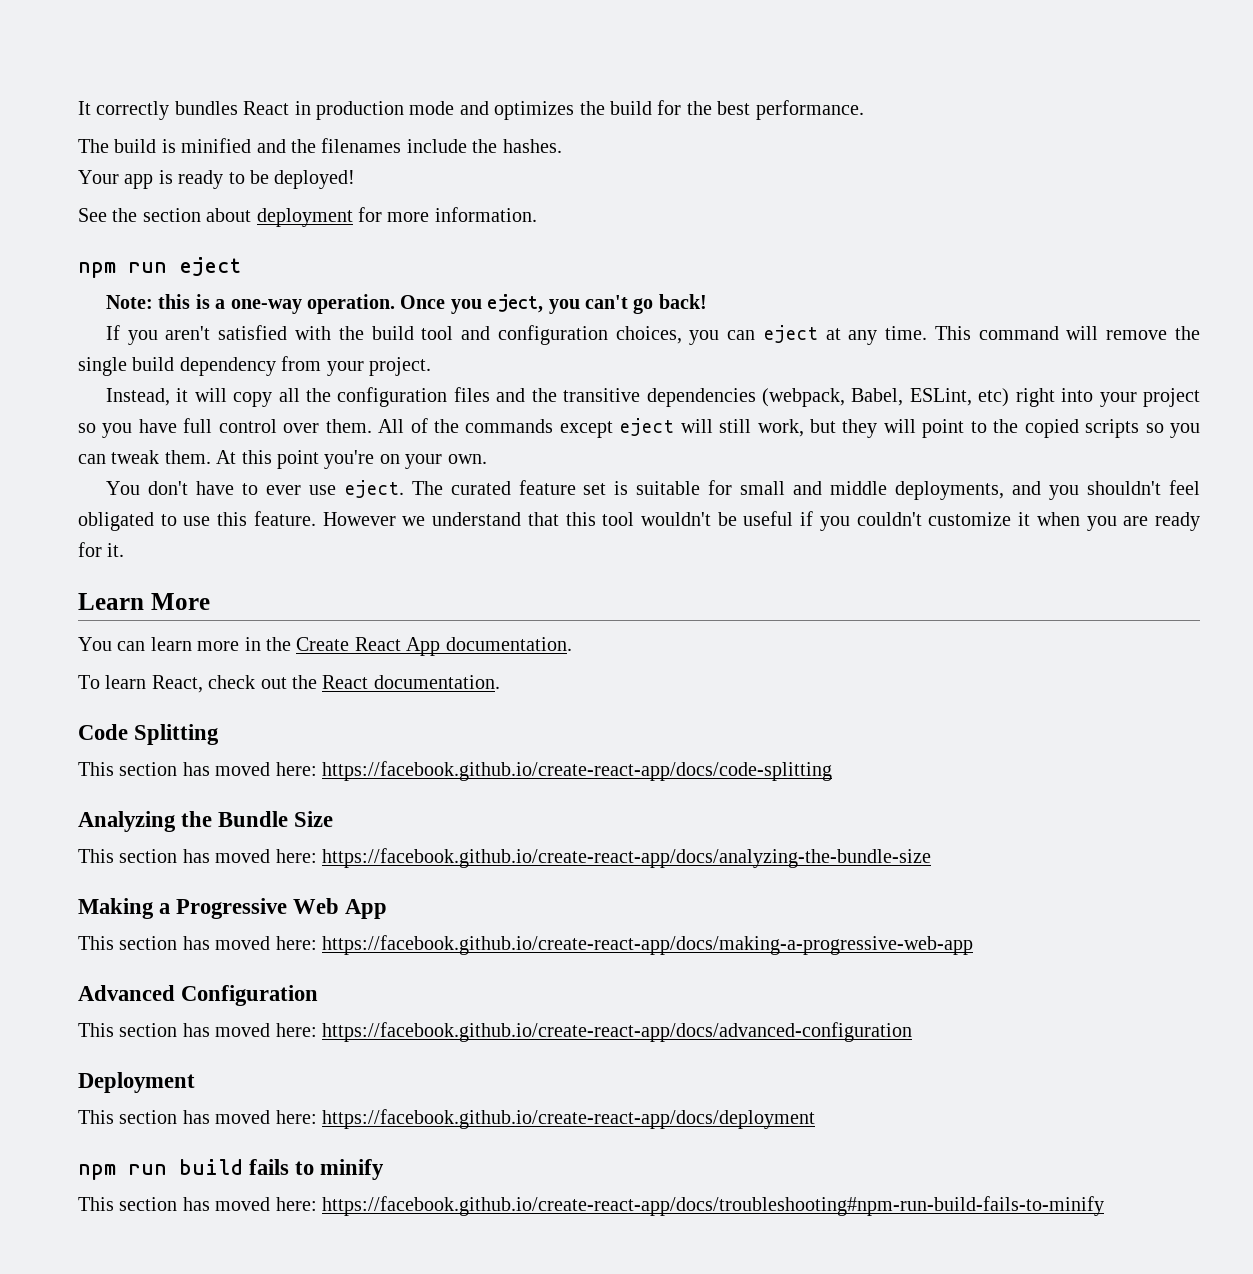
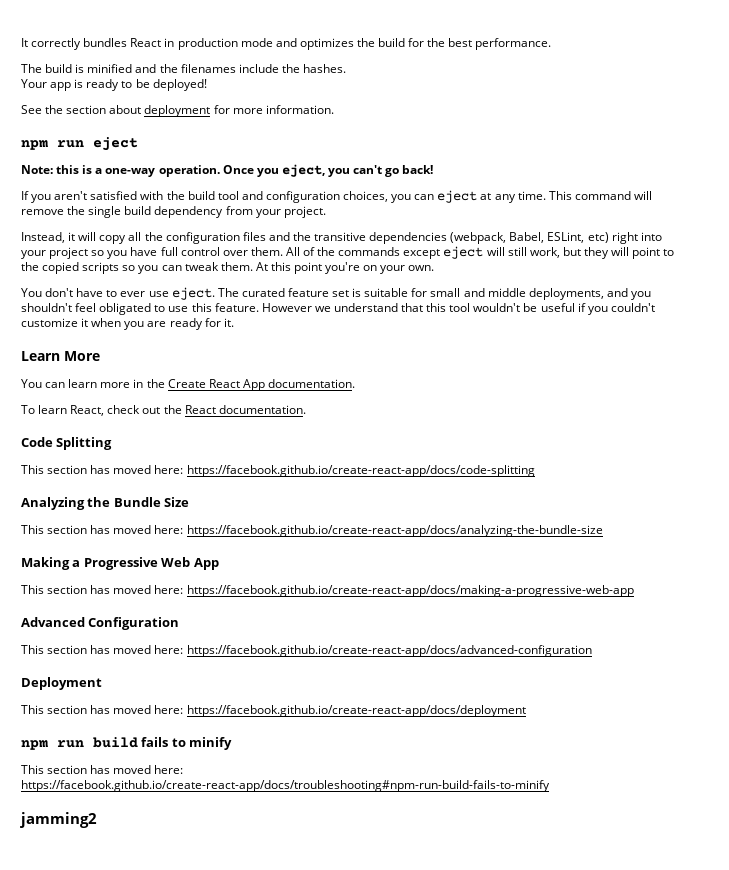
(1104, 1206) none -> [20,812,97,828] // jamming2

